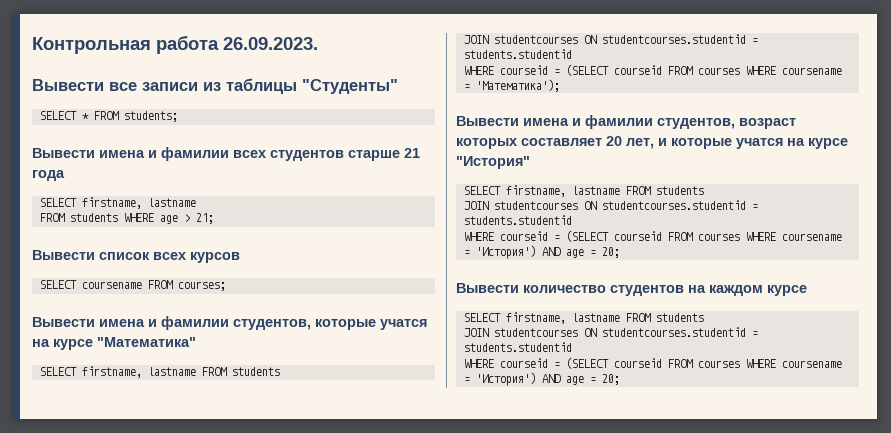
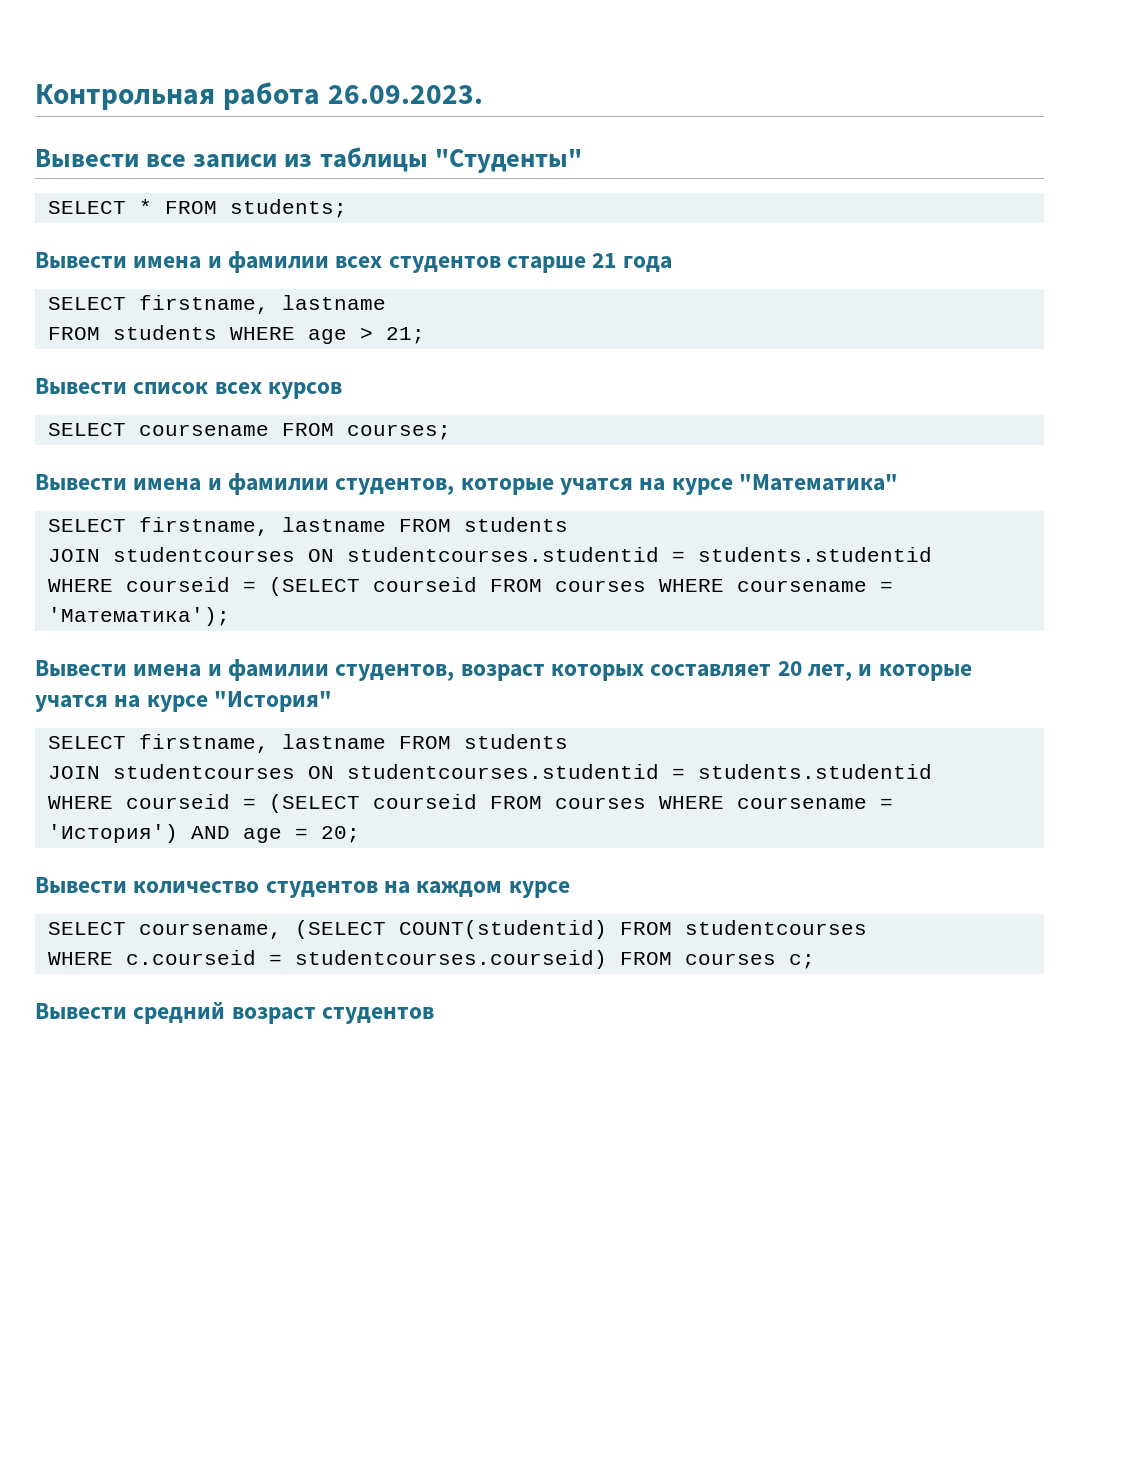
[505,312,704,324] [463,327,758,337] [463,342,572,352] [463,357,842,369] [463,372,620,386] firstname, lastname FROM students // JOIN studentcourses ON studentcourses.studentid = students.studentid // WHERE courseid = (SELECT courseid FROM courses WHERE coursename = 'История') AND age = 20; -> [138,920,867,939] [47,950,815,969] [35,1002,435,1024] coursename, (SELECT COUNT(studentid) FROM studentcourses // WHERE c.courseid = studentcourses.courseid) FROM courses c; // Вывести средний возраст студентов

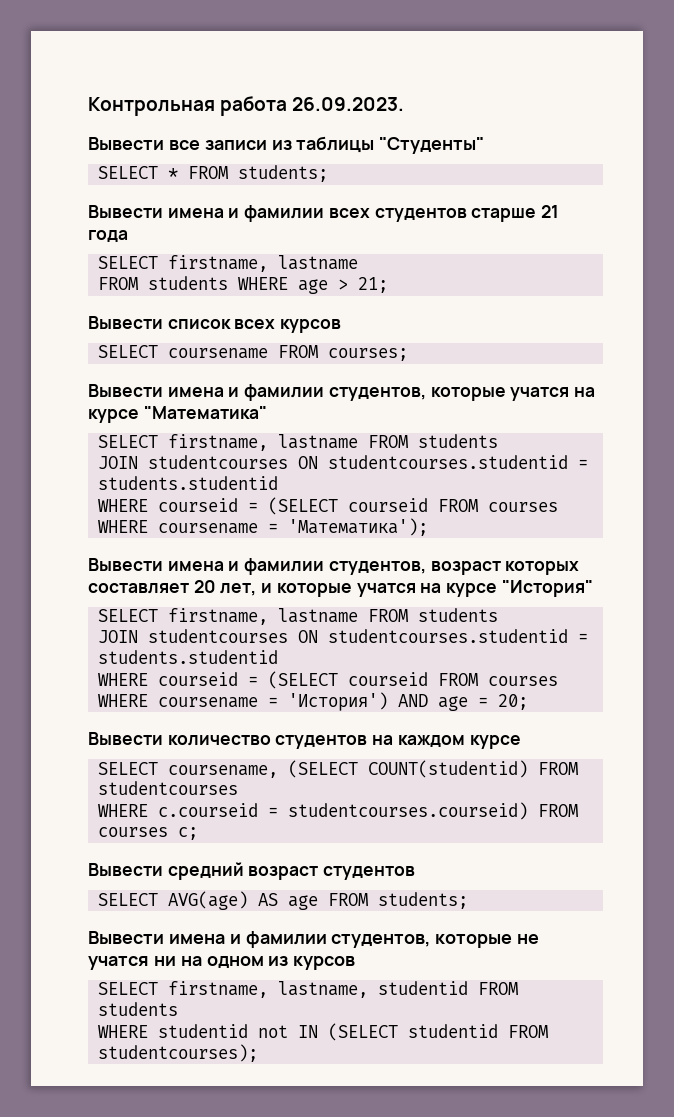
(435, 1015) none -> [97,891,468,910] [88,931,540,948] [88,956,356,970] [97,981,518,998] [97,1002,178,1016] [97,1023,548,1041] [97,1044,258,1062] // SELECT AVG(age) AS age FROM students; // Вывести имена и фамилии студентов, которые не учатся ни на одном из курсов // SELECT firstname, lastname, studentid FROM students // WHERE studentid not IN (SELECT studentid FROM studentcourses);

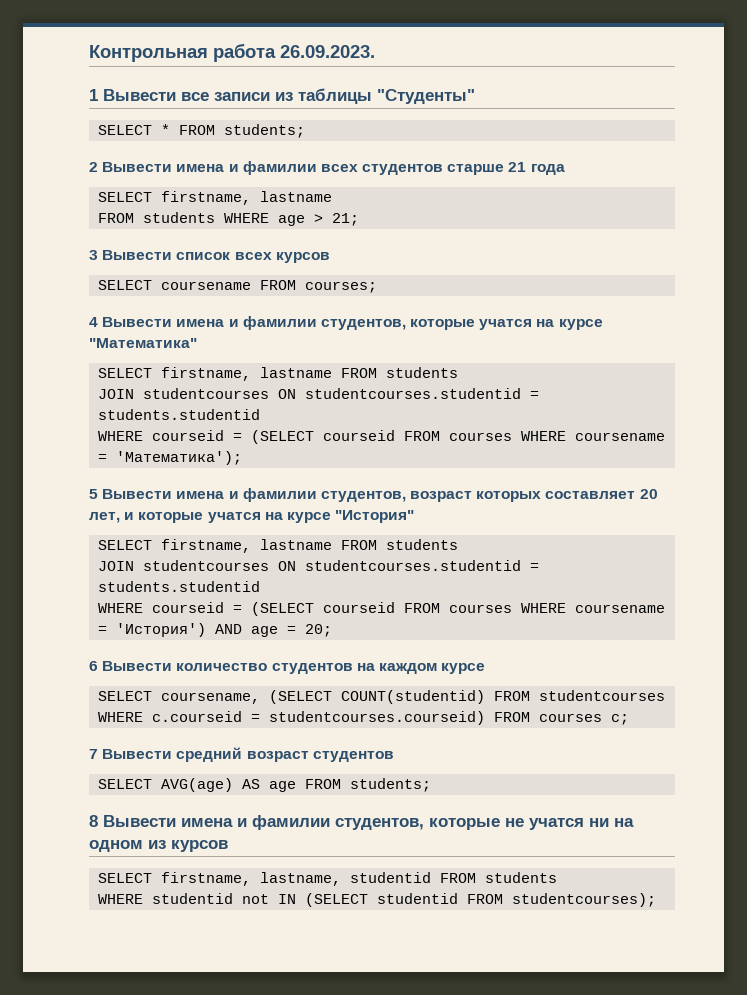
(405, 104) none -> [89,89,98,101] 1
(328, 173) none -> [89,162,98,172] 2
(388, 285) none -> [89,250,98,260] 3
(408, 354) none -> [89,317,98,327] 4
(428, 527) none -> [89,489,98,499] 5
(528, 702) none -> [89,661,98,671] 6
(198, 833) none -> [89,749,98,759] 7
(468, 900) none -> [89,815,98,827] 8

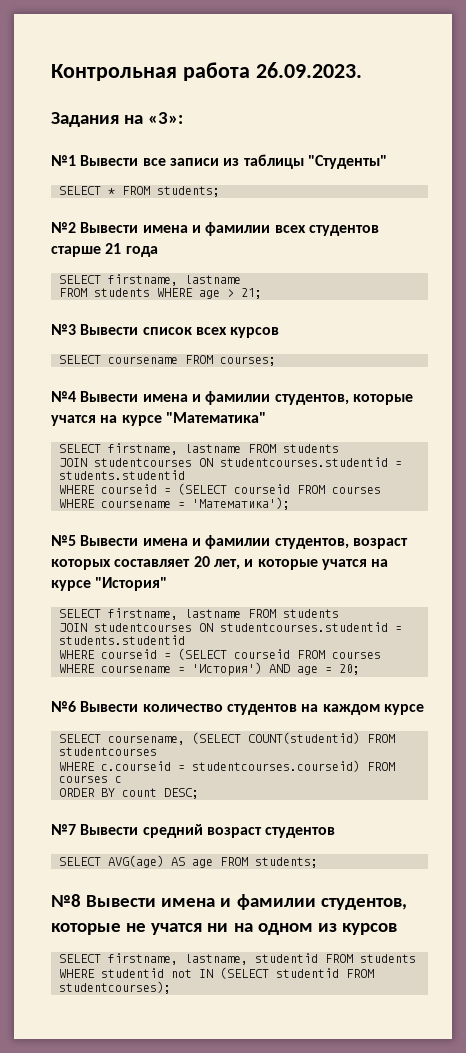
[89,89,98,101] 1 -> [51,112,184,127] [51,155,76,166] Задания на «3»: // №1
[89,162,98,172] 2 -> [51,222,76,233] №2
[89,250,98,260] 3 -> [51,324,76,335] №3
[89,317,98,327] 4 -> [51,391,76,402] №4
[89,489,98,499] 5 -> [51,535,76,546] №5
[89,661,98,671] 6 -> [51,701,76,712] №6
[610,714,629,725] [89,749,98,759] c; // 7 -> [115,776,123,783] [59,788,200,799] [51,824,76,835] c // ORDER BY count DESC; // №7
[89,815,98,827] 8 -> [51,894,81,907] №8

